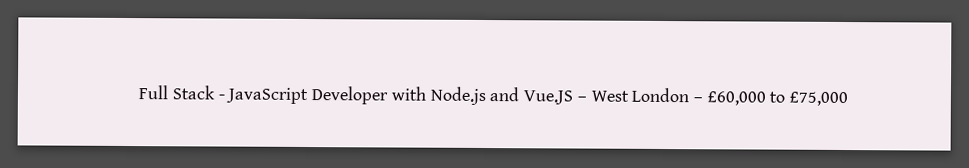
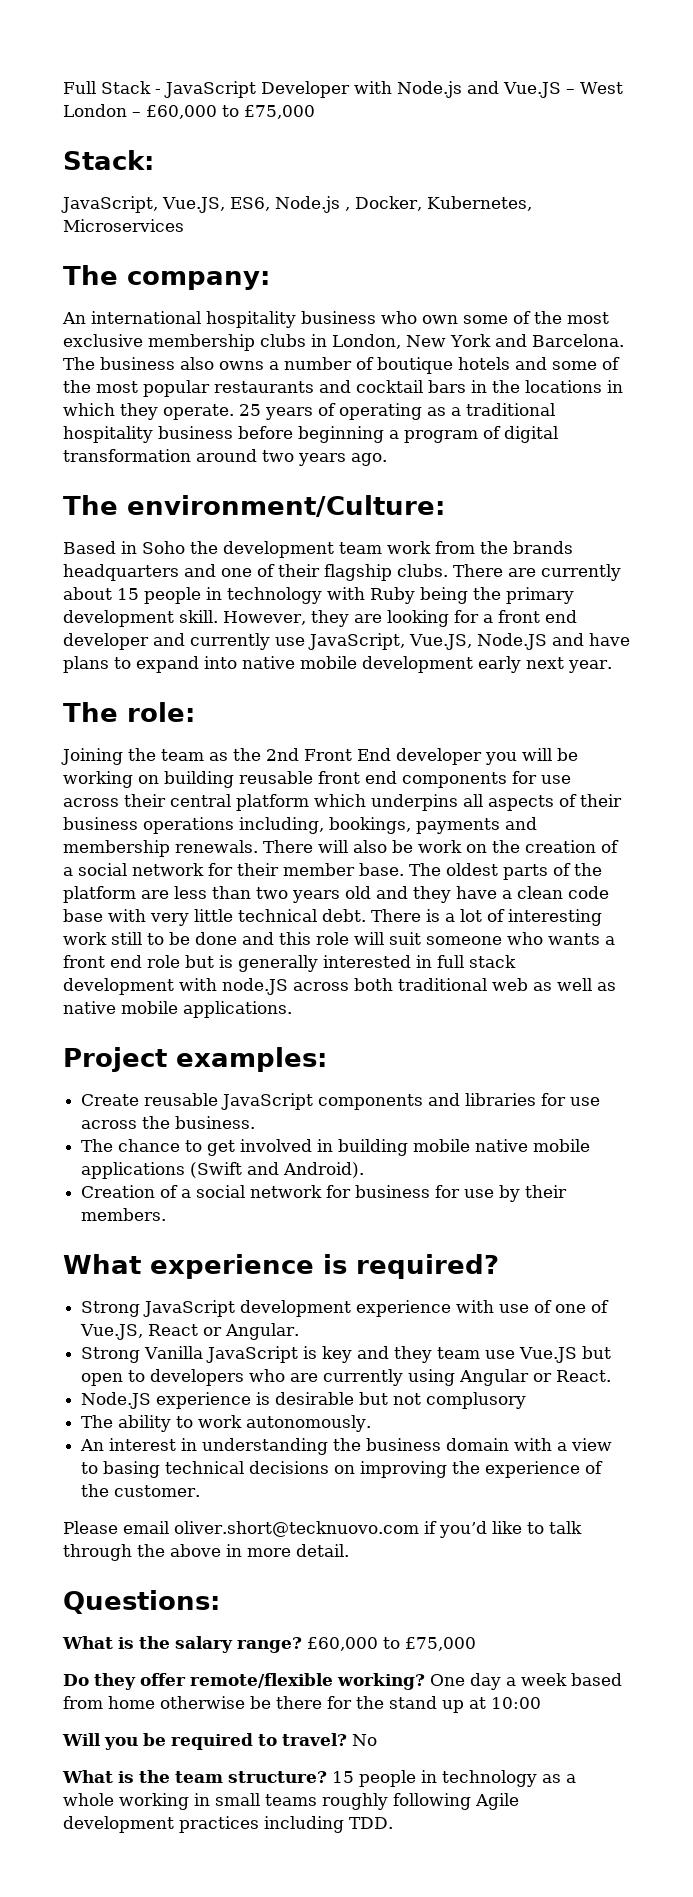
(849, 99) none -> [63,150,154,170] [61,196,532,213] [63,219,184,232] [63,265,270,290] [62,311,609,328] [63,334,624,351] [63,357,620,374] [63,380,623,397] [63,403,555,420] [63,426,558,443] [63,449,387,466] [63,495,445,517] [63,541,573,558] [63,564,621,581] [63,587,574,604] [63,610,577,627] [63,633,630,650] [63,656,612,673] [63,702,195,722] [61,748,578,765] [63,771,571,788] [63,794,622,811] [63,817,537,834] [63,840,619,857] [63,863,602,880] [63,886,609,903] [63,909,602,926] [63,932,615,945] [63,955,516,972] [63,978,616,995] [63,1001,292,1018] [63,1047,327,1072] [81,1093,601,1110] [81,1116,256,1129] [81,1139,591,1156] [81,1162,365,1179] [81,1185,568,1202] [81,1208,167,1221] [63,1254,499,1279] [81,1300,610,1317] [80,1323,300,1340] [81,1346,612,1363] [81,1369,612,1386] [81,1392,527,1409] [81,1415,372,1432] [80,1438,613,1455] [81,1461,604,1478] [81,1484,201,1497] [63,1521,582,1538] [63,1544,349,1561] [63,1590,220,1614] [62,1636,476,1653] [63,1673,622,1690] [63,1696,541,1713] [62,1733,377,1750] [62,1770,576,1787] [63,1793,519,1810] [63,1816,393,1833] // Stack: // JavaScript, Vue.JS, ES6, Node.js , Docker, Kubernetes, Microservices // The company: // An international hospitality business who own some of the most exclusive membership clubs in London, New York and Barcelona. The business also owns a number of boutique hotels and some of the most popular restaurants and cocktail bars in the locations in which they operate. 25 years of operating as a traditional hospitality business before beginning a program of digital transformation around two years ago. // The environment/Culture: // Based in Soho the development team work from the brands headquarters and one of their flagship clubs. There are currently about 15 people in technology with Ruby being the primary development skill. However, they are looking for a front end developer and currently use JavaScript, Vue.JS, Node.JS and have plans to expand into native mobile development early next year. // The role: // Joining the team as the 2nd Front End developer you will be working on building reusable front end components for use across their central platform which underpins all aspects of their business operations including, bookings, payments and membership renewals. There will also be work on the creation of a social network for their member base. The oldest parts of the platform are less than two years old and they have a clean code base with very little technical debt. There is a lot of interesting work still to be done and this role will suit someone who wants a front end role but is generally interested in full stack development with node.JS across both traditional web as well as native mobile applications. // Project examples: // Create reusable JavaScript components and libraries for use across the business. // The chance to get involved in building mobile native mobile applications (Swift and Android). // Creation of a social network for business for use by their members. // What experience is required? // Strong JavaScript development experience with use of one of Vue.JS, React or Angular. // Strong Vanilla JavaScript is key and they team use Vue.JS but open to developers who are currently using Angular or React. // Node.JS experience is desirable but not complusory // The ability to work autonomously. // An interest in understanding the business domain with a view to basing technical decisions on improving the experience of the customer. // Please email oliver.short@tecknuovo.com if you’d like to talk through the above in more detail. // Questions: // What is the salary range? £60,000 to £75,000 // Do they offer remote/flexible working? One day a week based from home otherwise be there for the stand up at 10:00 // Will you be required to travel? No // What is the team structure? 15 people in technology as a whole working in small teams roughly following Agile development practices including TDD.

